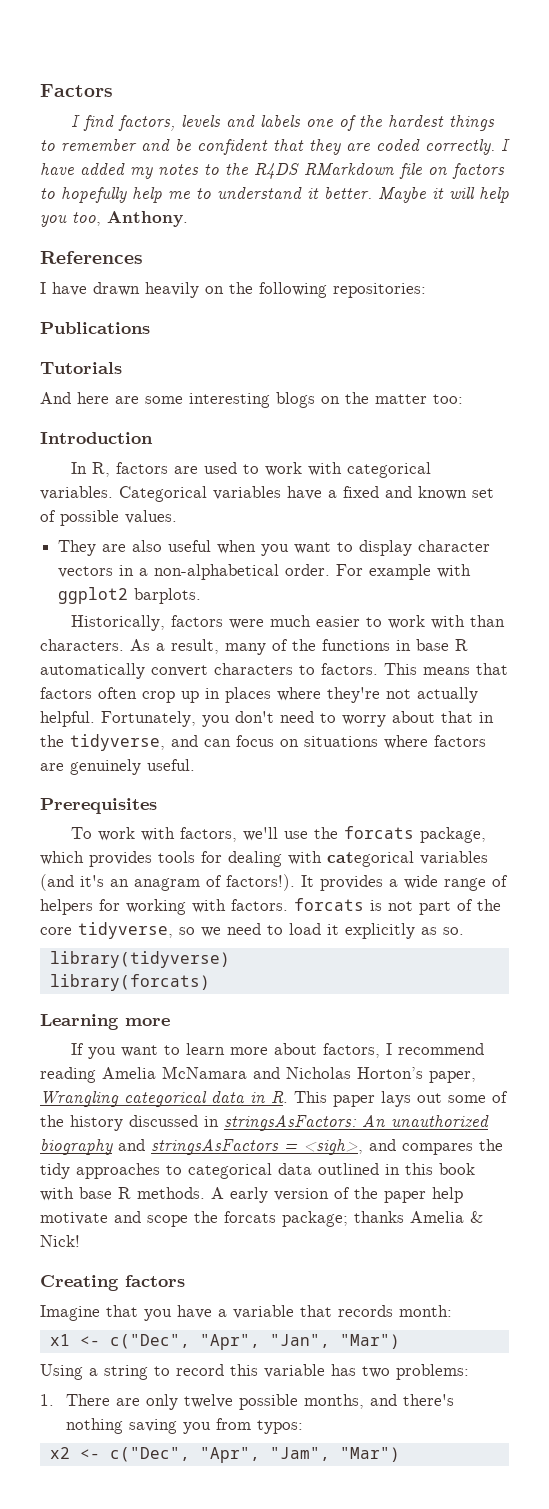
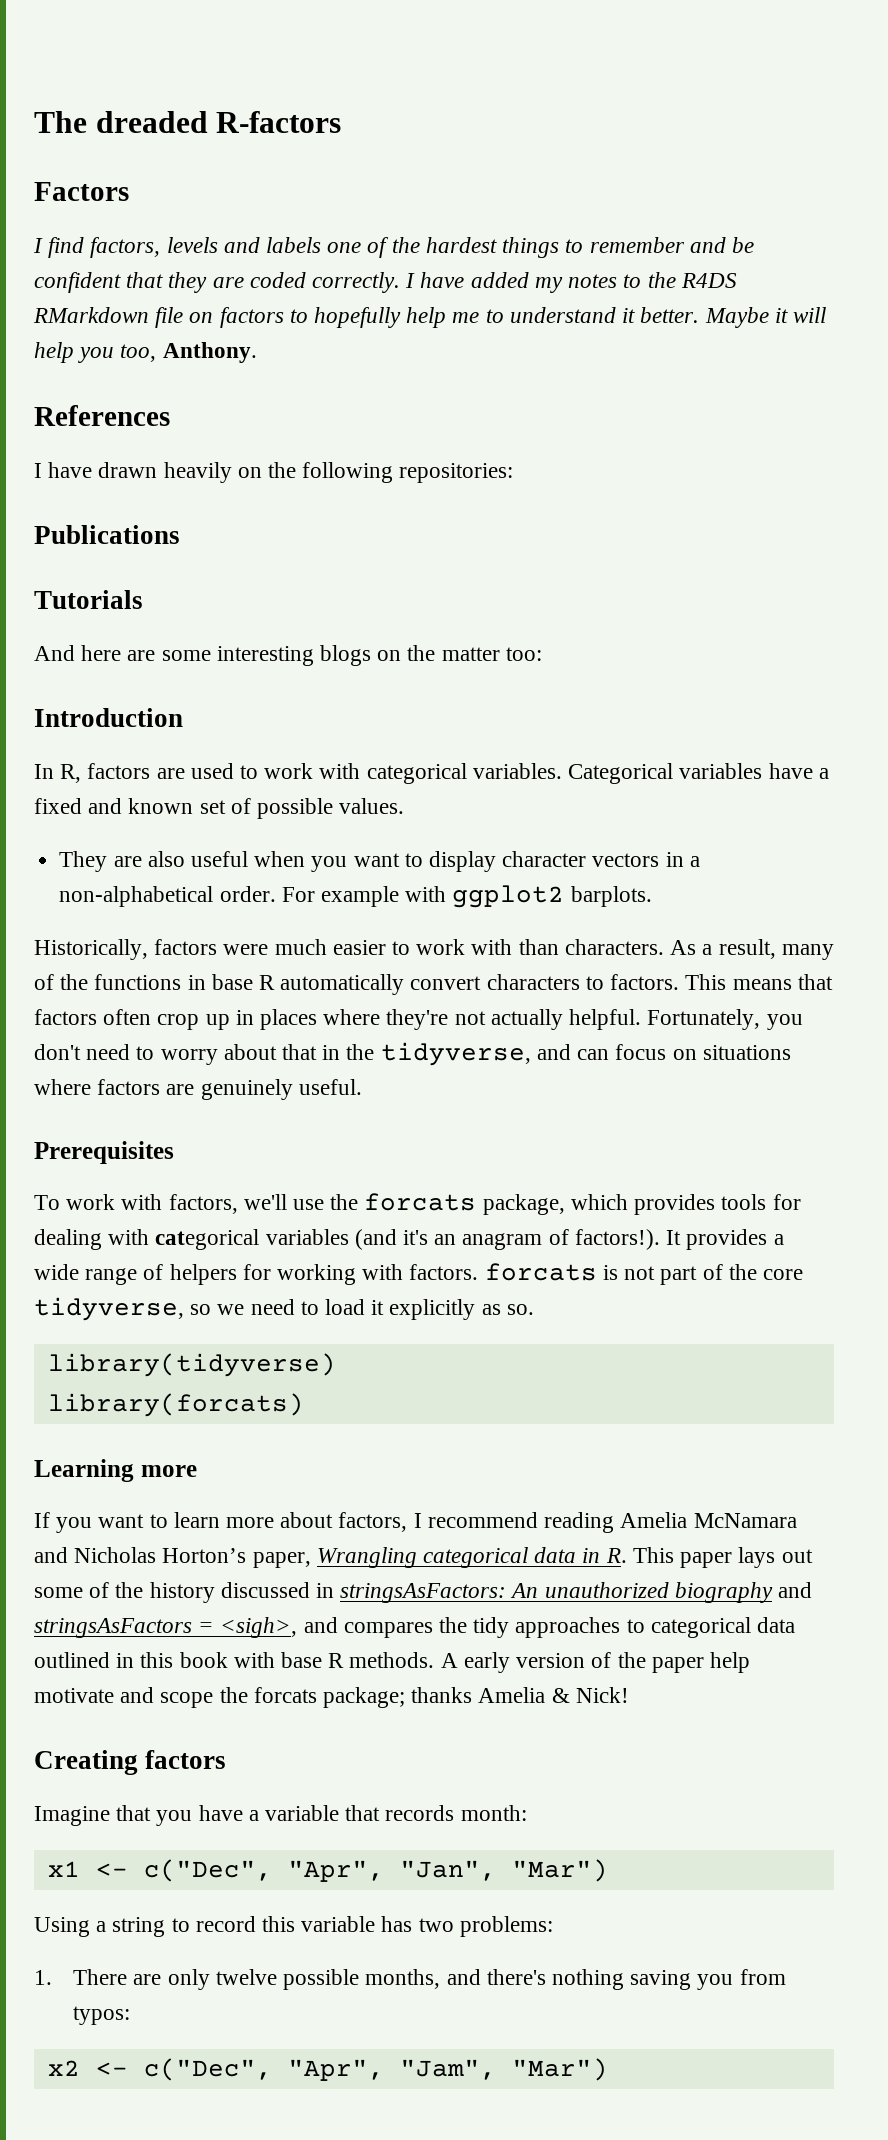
(40, 90) none -> [34,111,342,133] The dreaded R-factors //

